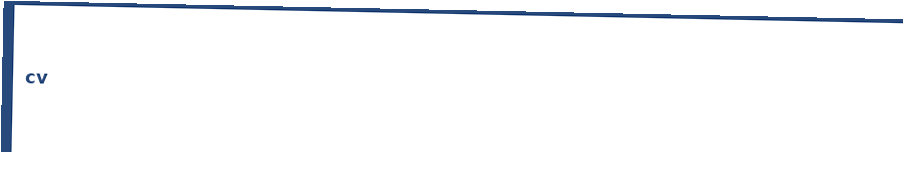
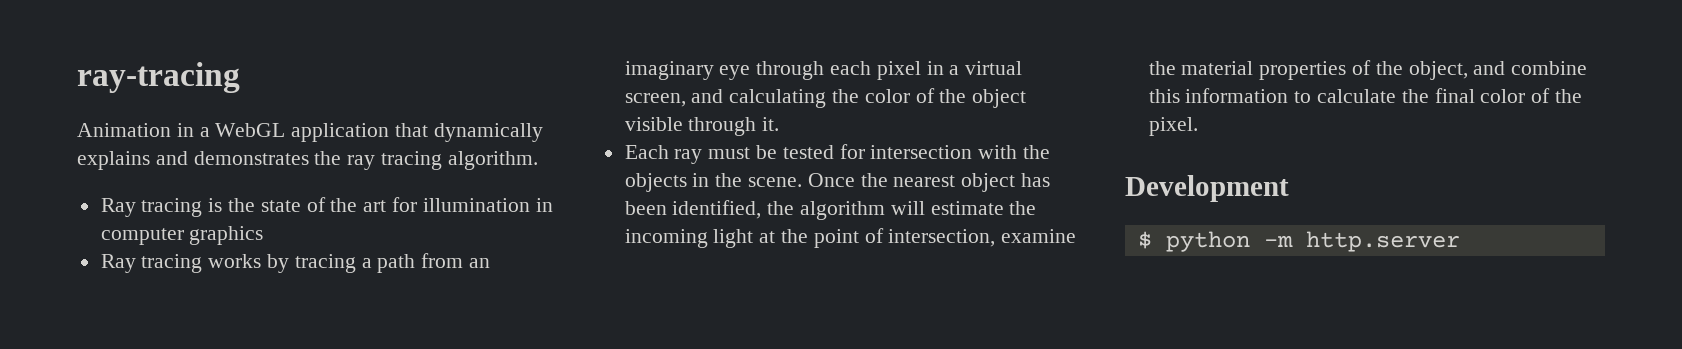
[24,73,49,84] cv -> [77,62,240,93] [77,123,543,142] [77,151,538,170] [100,197,553,217] [100,226,264,245] [100,253,491,273] [624,61,1023,80] [624,88,1027,108] [624,117,780,136] [624,144,1051,164] [624,173,1051,192] [624,200,1037,220] [624,228,1077,248] [1148,60,1588,80] [1148,88,1583,103] [1148,117,1198,136] [1125,175,1289,202] [1137,231,1460,252] ray-tracing // Animation in a WebGL application that dynamically explains and demonstrates the ray tracing algorithm. // Ray tracing is the state of the art for illumination in computer graphics // Ray tracing works by tracing a path from an imaginary eye through each pixel in a virtual screen, and calculating the color of the object visible through it. // Each ray must be tested for intersection with the objects in the scene. Once the nearest object has been identified, the algorithm will estimate the incoming light at the point of intersection, examine the material properties of the object, and combine this information to calculate the final color of the pixel. // Development // $ python -m http.server

